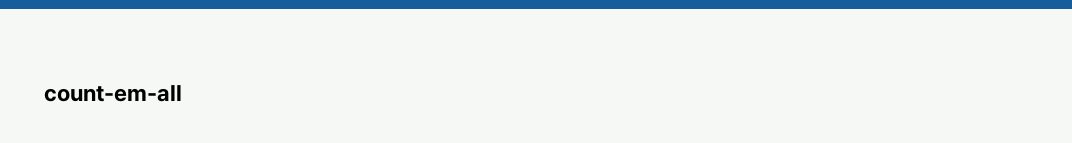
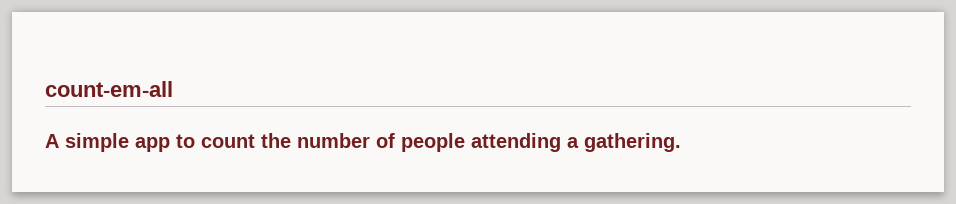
(182, 93) none -> [45,133,681,152] // A simple app to count the number of people attending a gathering.

